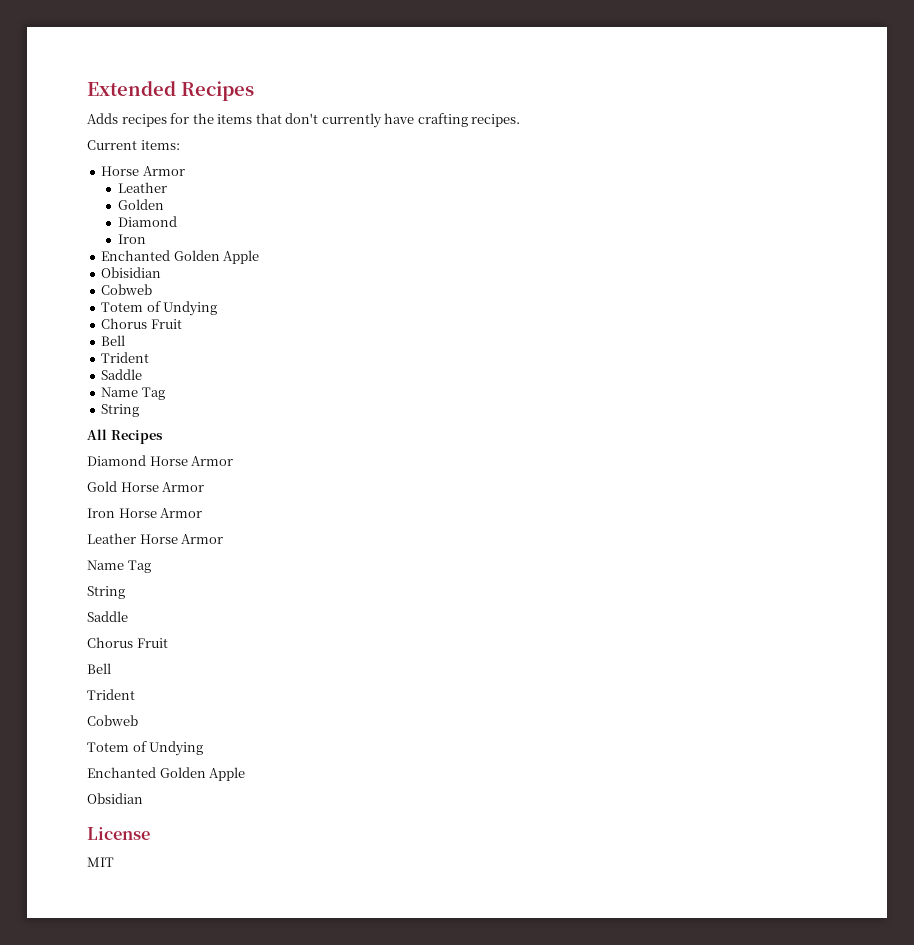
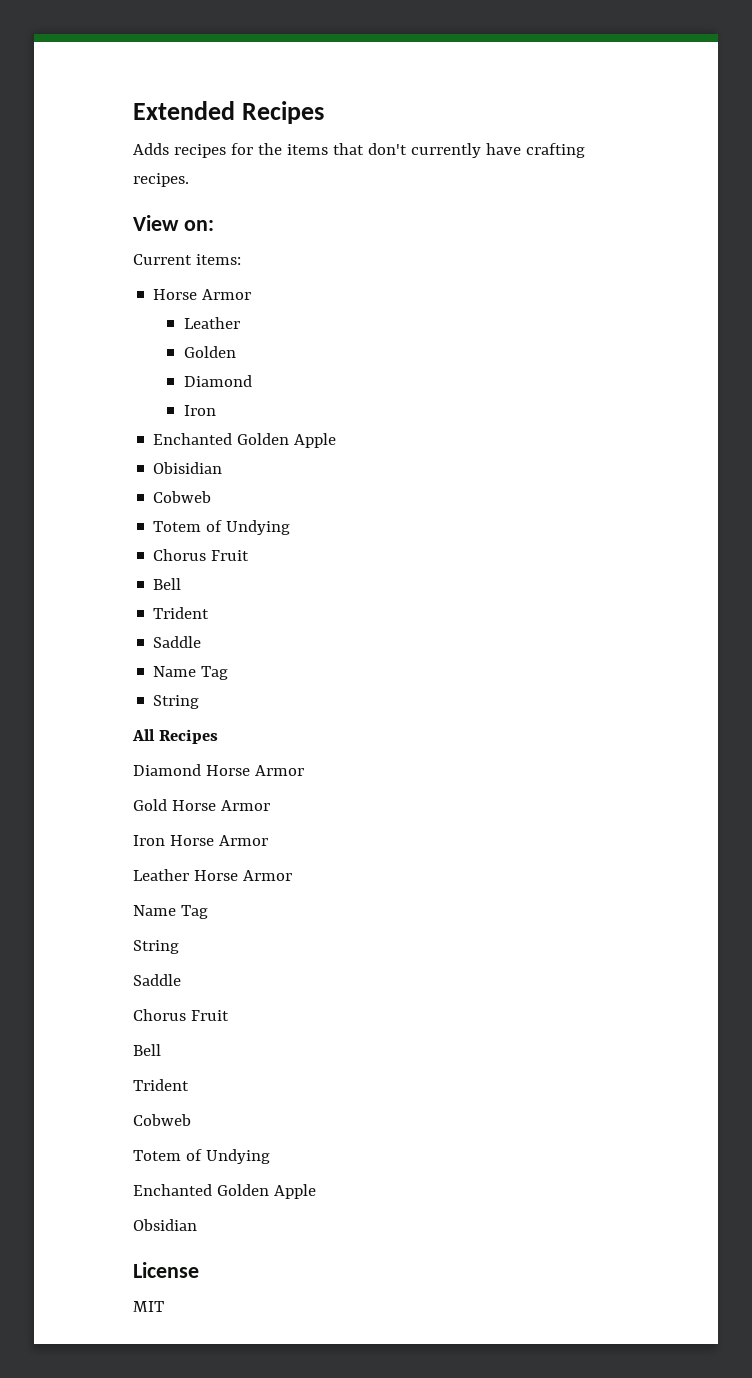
(521, 120) none -> [133,215,214,231] // View on:

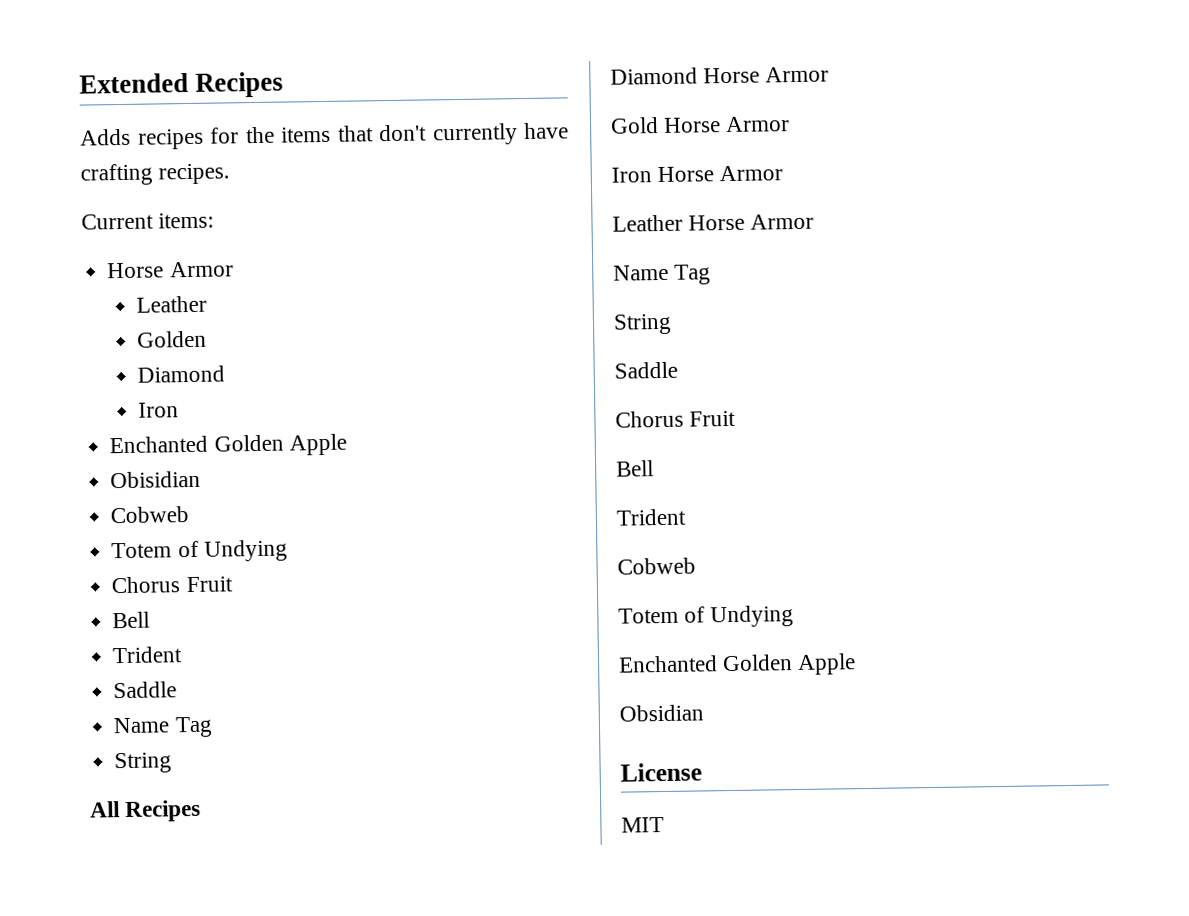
[133,215,214,231] // View on: -> (231, 174) none

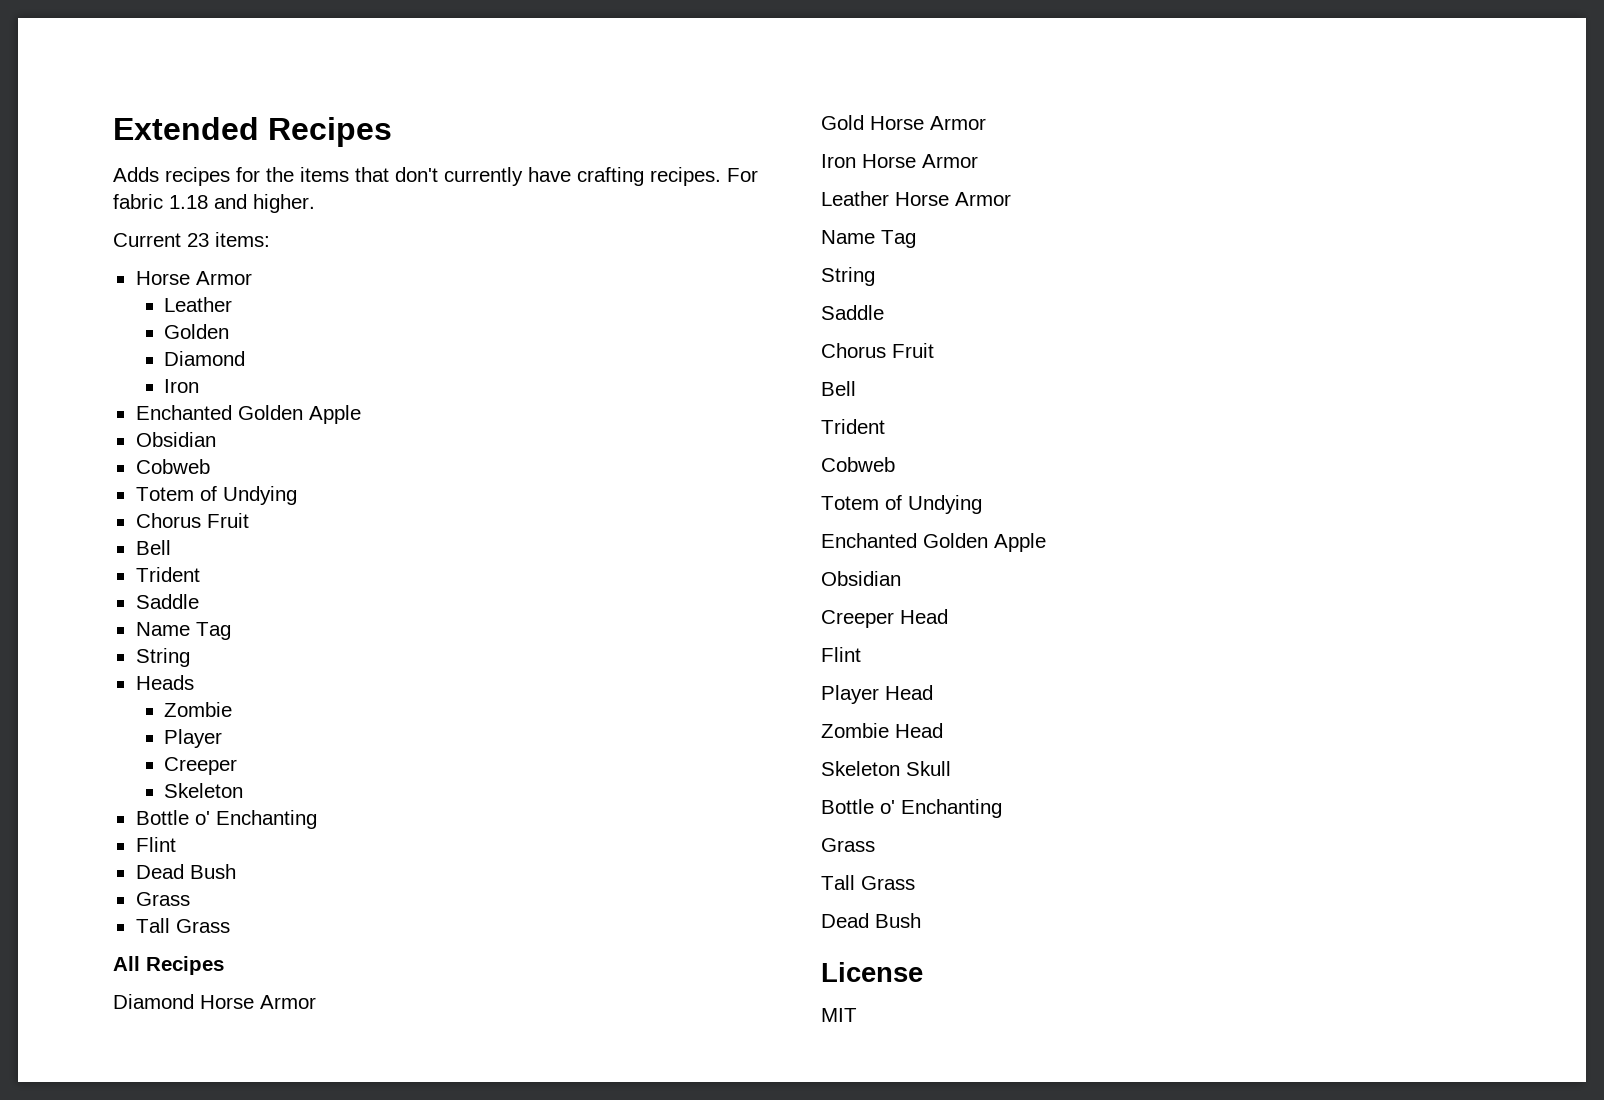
(231, 174) none -> [727,168,758,182] [113,194,315,213] For fabric 1.18 and higher.
(154, 221) none -> [187,233,209,247] 23
[110,470,202,489] Obisidian -> [135,432,216,447] Obsidian
(173, 763) none -> [135,675,194,690] [164,702,233,717] [164,729,223,748] [164,757,238,775] [164,783,244,798] [135,810,317,829] [135,837,176,852] [135,864,236,879] [135,892,190,906] [135,918,230,933] // Heads // Zombie // Player // Creeper // Skeleton // Bottle o' Enchanting // Flint // Dead Bush // Grass // Tall Grass
(704, 713) none -> [821,609,948,628] [821,647,861,662] [821,685,933,704] [821,723,943,738] [821,761,951,776] [821,799,1002,818] [821,838,875,852] [821,875,915,890] [821,913,921,928] // Creeper Head // Flint // Player Head // Zombie Head // Skeleton Skull // Bottle o' Enchanting // Grass // Tall Grass // Dead Bush

